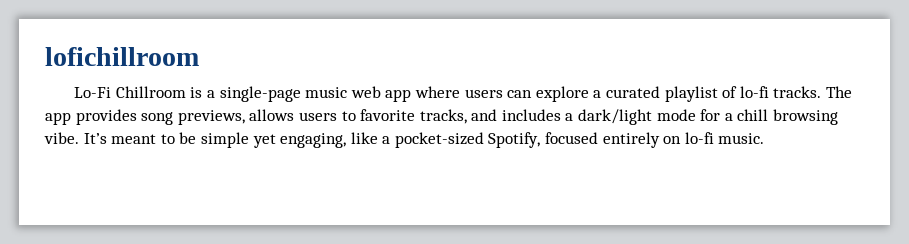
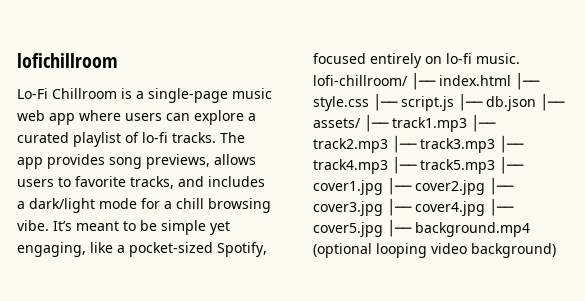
(765, 138) none -> [313,72,540,90] [313,93,565,111] [313,114,496,132] [313,135,524,153] [313,156,524,174] [313,177,514,195] [313,198,514,216] [313,219,530,237] [313,243,556,258] lofi-chillroom/ │── index.html │── style.css │── script.js │── db.json │── assets/ │── track1.mp3 │── track2.mp3 │── track3.mp3 │── track4.mp3 │── track5.mp3 │── cover1.jpg │── cover2.jpg │── cover3.jpg │── cover4.jpg │── cover5.jpg │── background.mp4 (optional looping video background)

